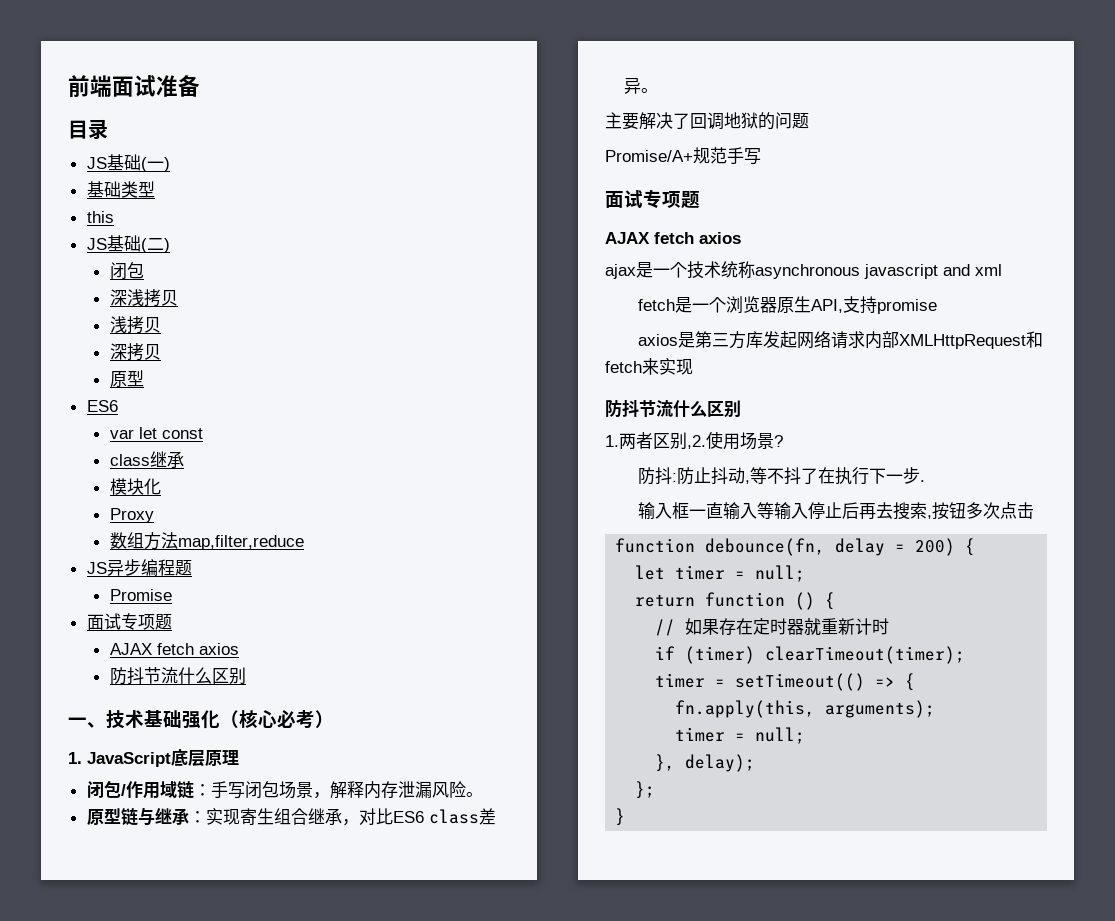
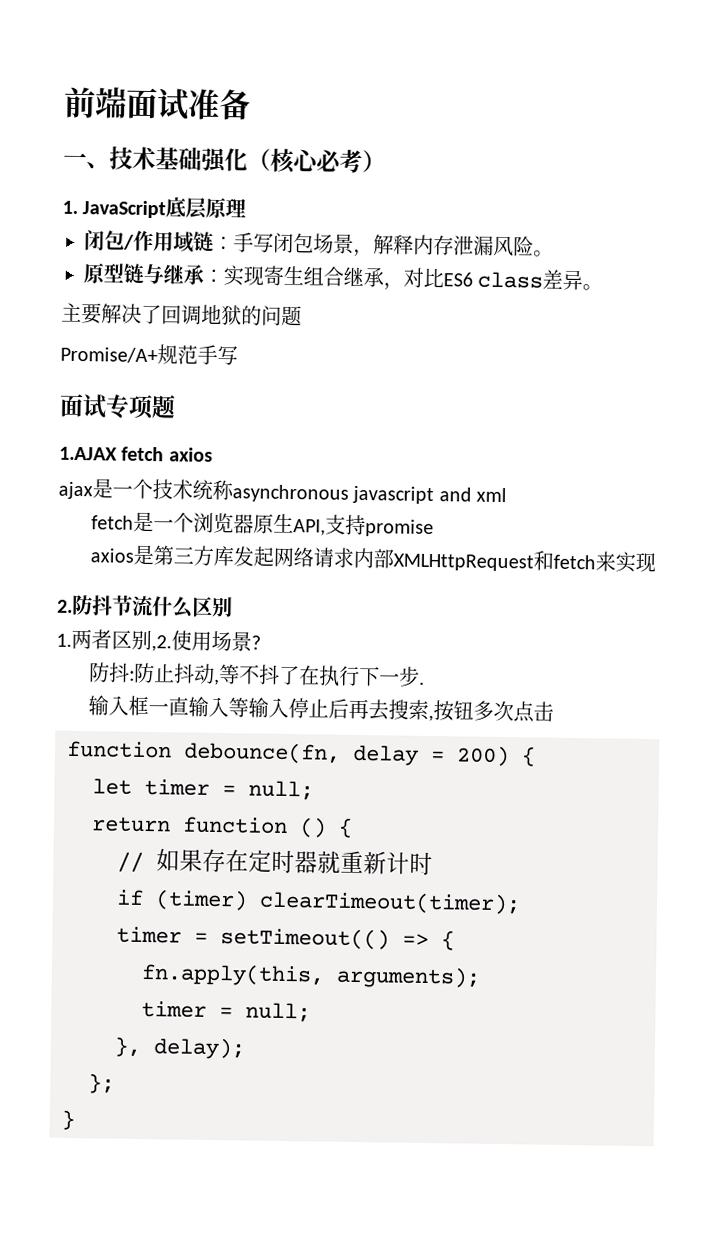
[68,119,108,140] [86,154,170,172] [86,181,155,198] [86,211,114,223] [86,235,170,253] [109,262,144,280] [109,289,178,307] [109,316,161,334] [109,343,161,361] [109,370,144,387] [86,400,118,412] [109,427,203,439] [109,451,184,468] [109,478,161,495] [109,508,154,523] [109,532,304,550] [86,559,192,576] [109,589,172,601] [86,613,172,630] [109,643,239,655] [109,667,246,685] // 目录 // JS基础(一) // 基础类型 // this // JS基础(二) // 闭包 // 深浅拷贝 // 浅拷贝 // 深拷贝 // 原型 // ES6 // var let const // class继承 // 模块化 // Proxy // 数组方法map,filter,reduce // JS异步编程题 // Promise // 面试专项题 // AJAX fetch axios // 防抖节流什么区别 -> (251, 104) none
[605,232,650,244] AJAX -> [59,446,117,461] 1.AJAX
(693, 367) none -> [57,599,73,613] 2.

